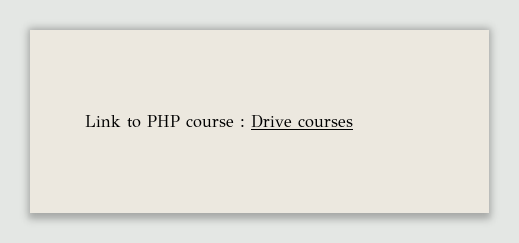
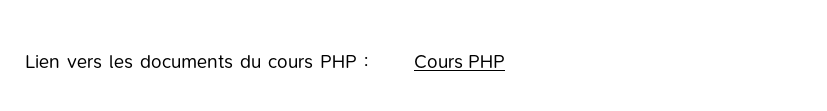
[85,114,353,128] Link to PHP course : Drive courses -> [25,55,506,69] Lien vers les documents du cours PHP : Cours PHP

